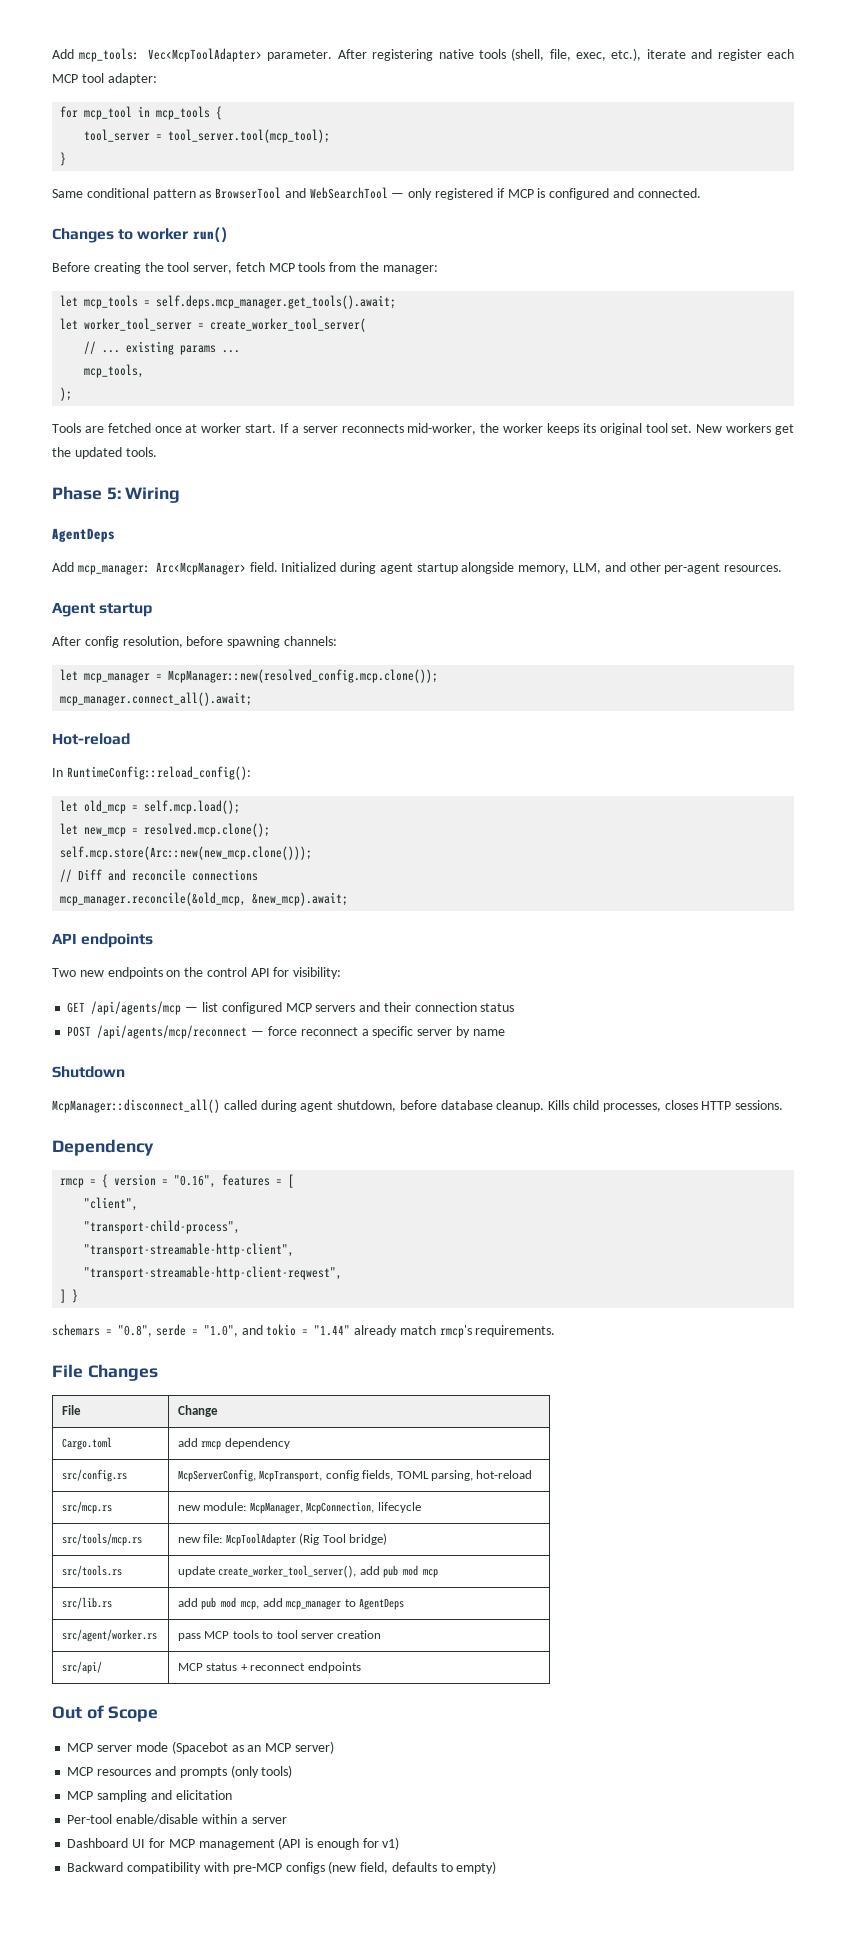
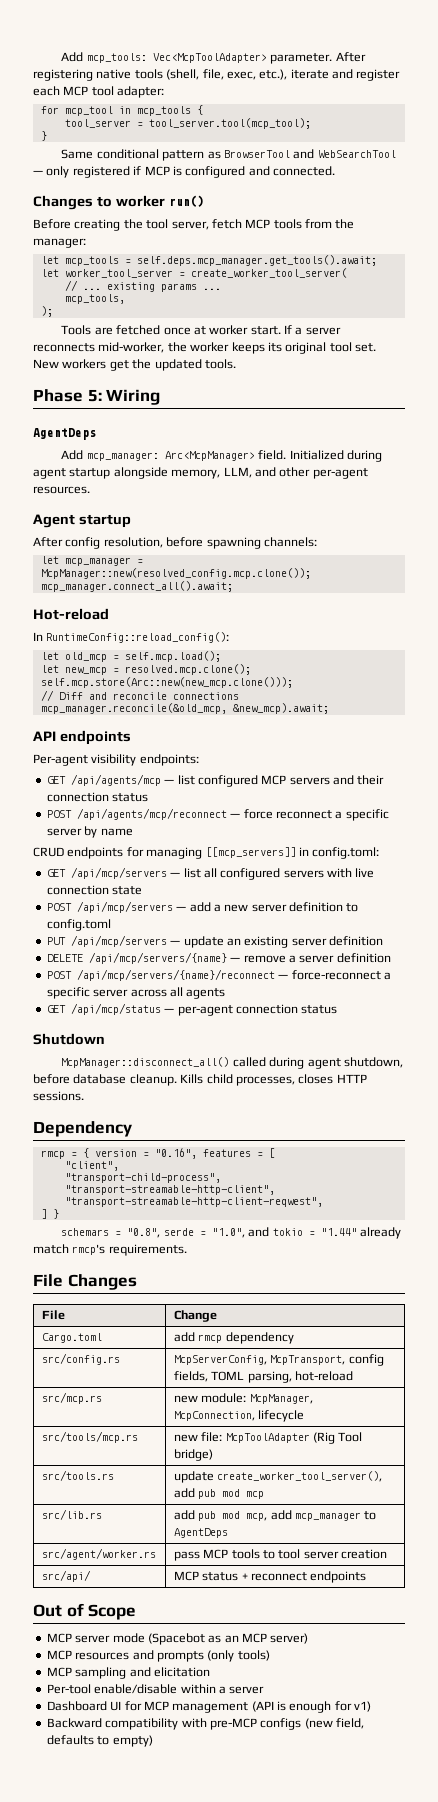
[52,967,342,979] Two new endpoints on the control API for visibility: -> [33,754,199,766] Per-agent visibility endpoints:
(505, 1032) none -> [33,847,380,859] [46,867,375,880] [46,885,143,895] [46,901,359,913] [46,919,111,931] [46,935,383,948] [46,952,391,964] [46,969,391,981] [46,987,226,999] [46,1003,338,1016] // CRUD endpoints for managing [[mcp_servers]] in config.toml: // GET /api/mcp/servers — list all configured servers with live connection state // POST /api/mcp/servers — add a new server definition to config.toml // PUT /api/mcp/servers — update an existing server definition // DELETE /api/mcp/servers/{name} — remove a server definition // POST /api/mcp/servers/{name}/reconnect — force-reconnect a specific server across all agents // GET /api/mcp/status — per-agent connection status

